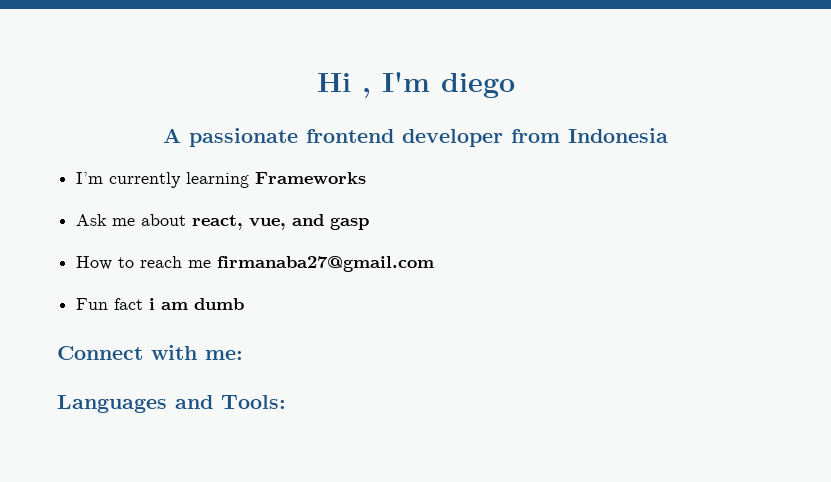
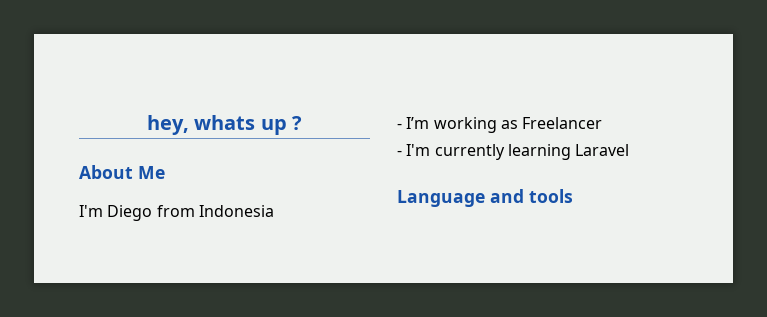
[316,72,515,98] [163,128,668,147] [76,172,367,188] [76,214,370,230] [76,256,435,272] [76,298,245,310] [57,345,243,360] [57,395,286,413] Hi , I'm diego // A passionate frontend developer from Indonesia // I’m currently learning Frameworks // Ask me about react, vue, and gasp // How to reach me firmanaba27@gmail.com // Fun fact i am dumb // Connect with me: // Languages and Tools: -> [146,115,303,135] [79,165,165,179] [79,205,274,221] [397,117,603,133] [397,144,630,160] [397,189,573,207] hey, whats up ? // About Me // I'm Diego from Indonesia // - I’m working as Freelancer // - I'm currently learning Laravel // Language and tools

